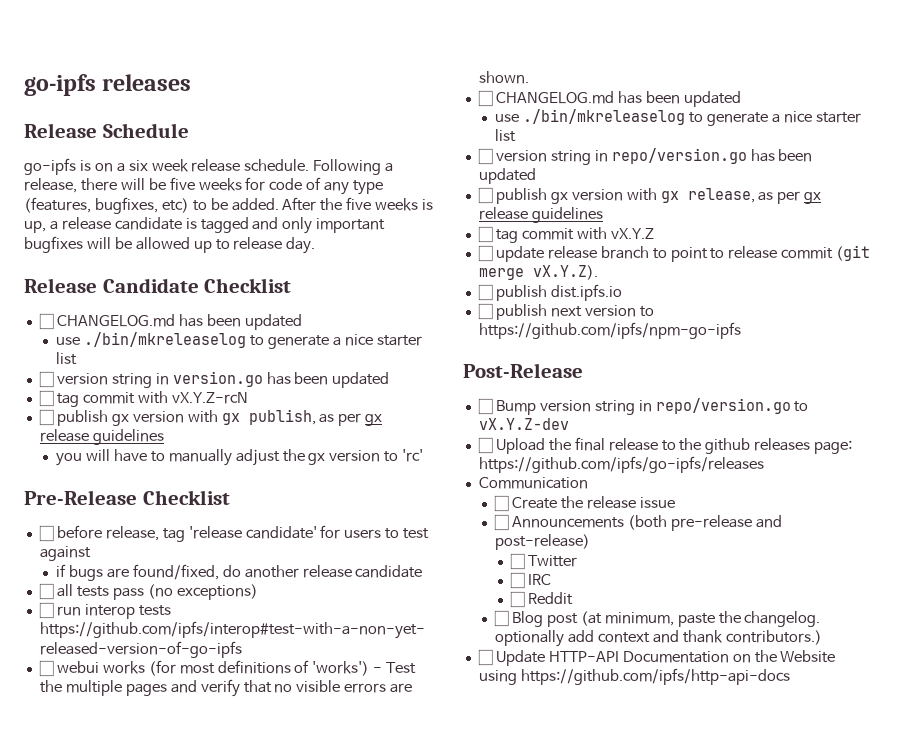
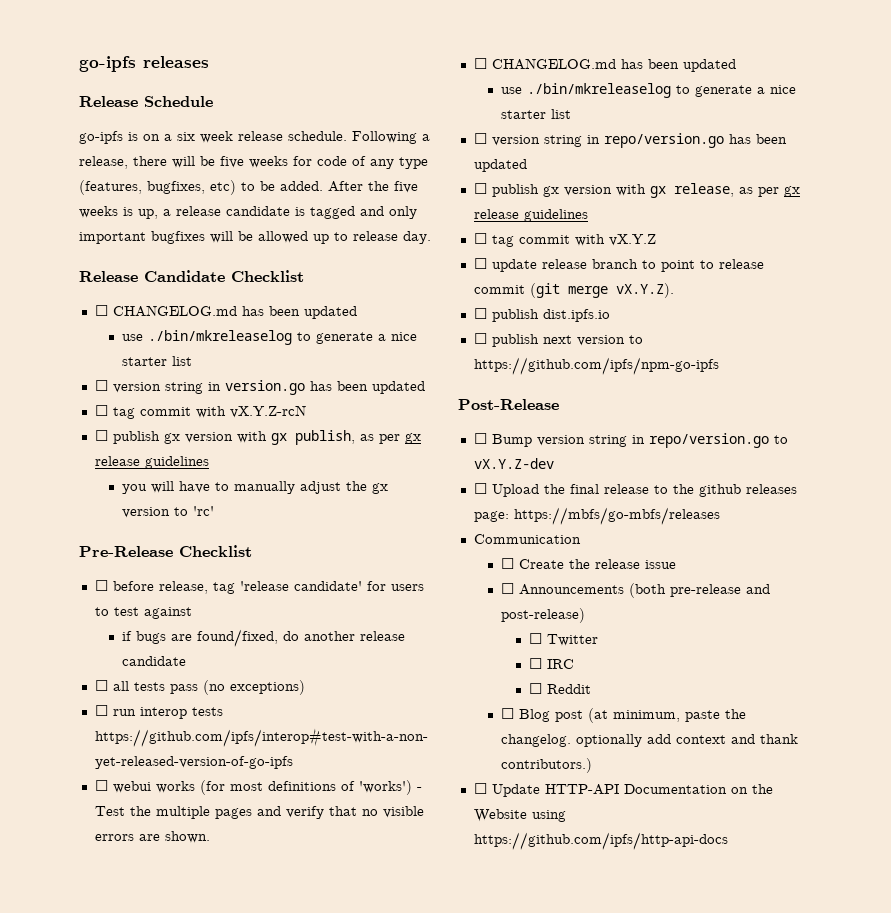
[478,456,764,473] https://github.com/ipfs/go-ipfs/releases -> [513,507,720,525] https://mbfs/go-mbfs/releases

